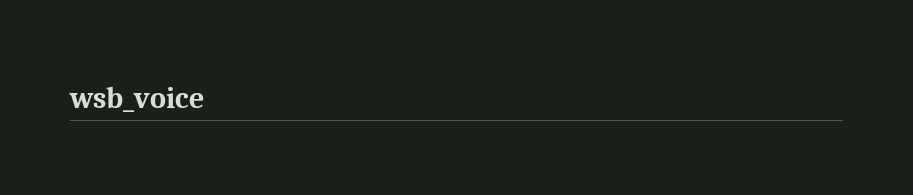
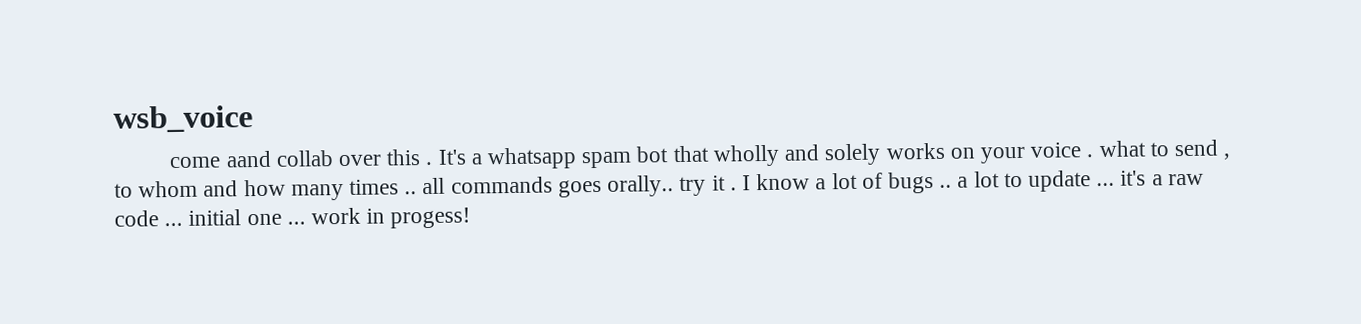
(204, 99) none -> [169,139,1232,170] [114,170,1204,201] [114,207,472,229] // come aand collab over this . It's a whatsapp spam bot that wholly and solely works on your voice . what to send , to whom and how many times .. all commands goes orally.. try it . I know a lot of bugs .. a lot to update ... it's a raw code ... initial one ... work in progess!

